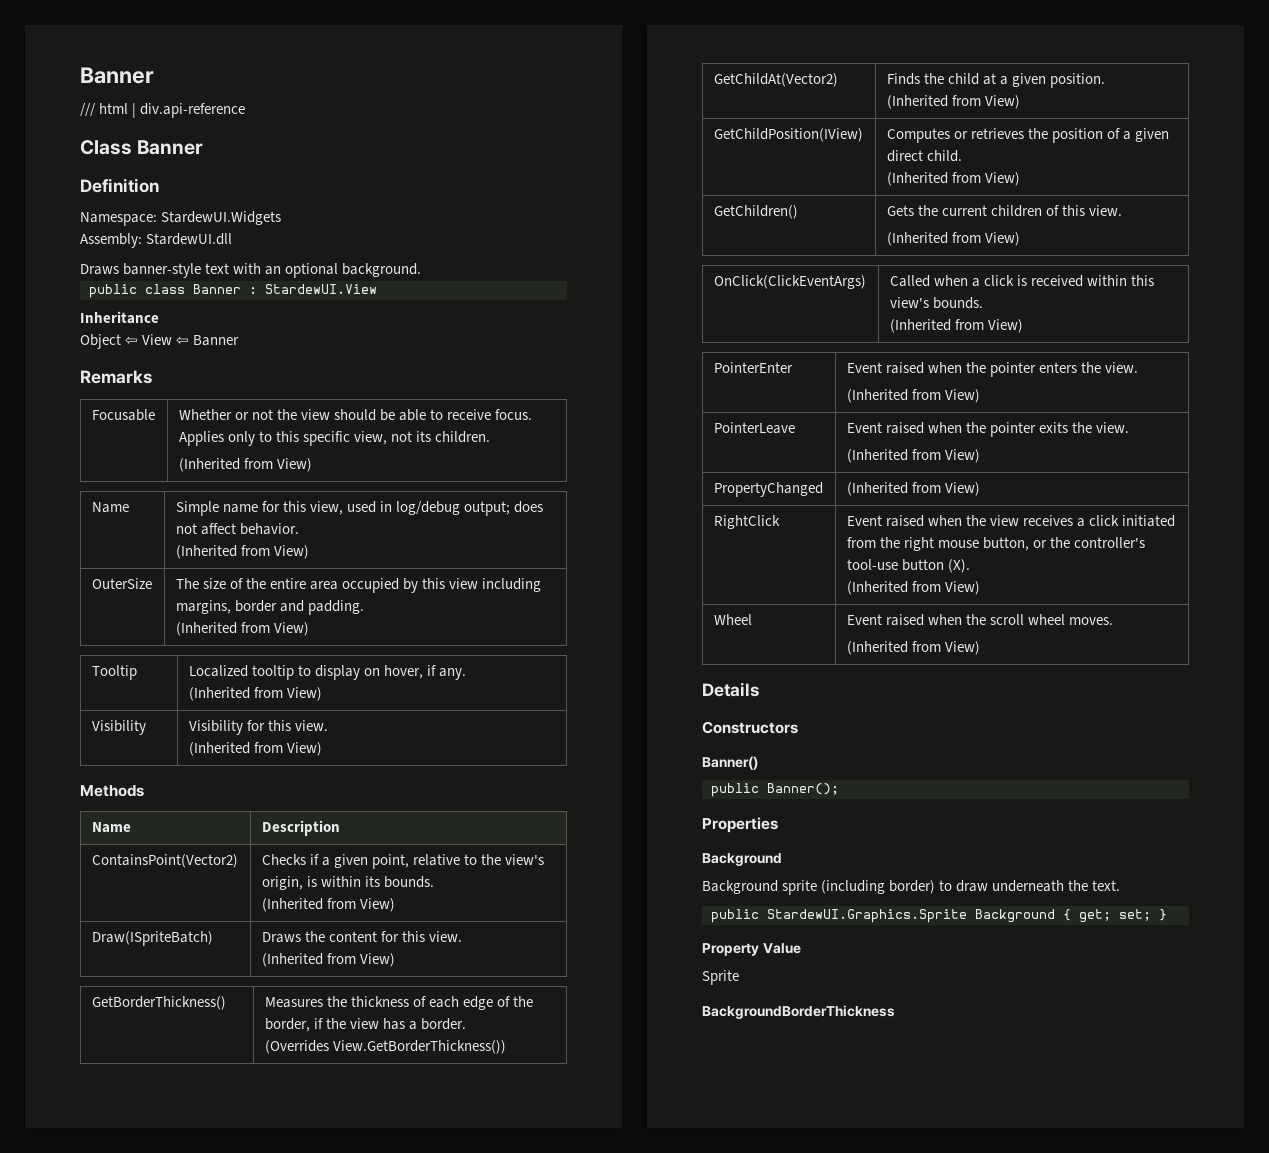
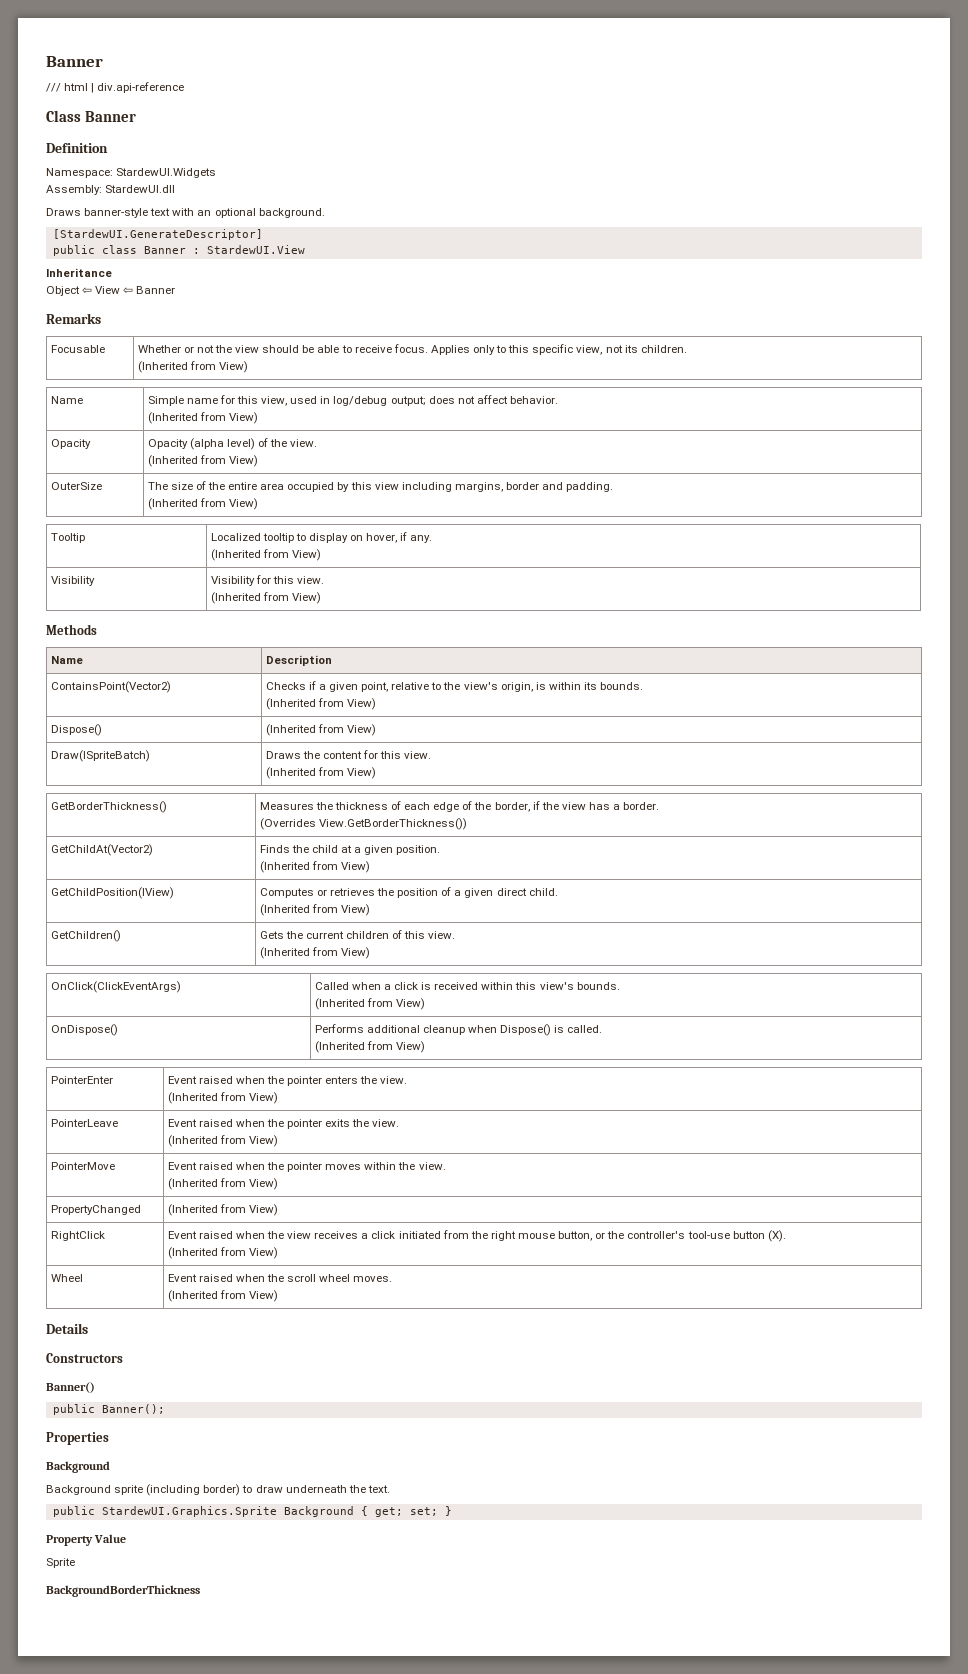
(422, 270) none -> [52,229,263,240] // [StardewUI.GenerateDescriptor]
(309, 552) none -> [50,439,91,449] [147,438,318,450] [147,455,258,467] // Opacity | Opacity (alpha level) of the view. // (Inherited from View)
(395, 905) none -> [50,724,102,736] [265,724,376,736] // Dispose() | (Inherited from View)
(1023, 326) none -> [50,1024,118,1036] [314,1024,603,1036] [314,1041,425,1053] // OnDispose() | Performs additional cleanup when Dispose() is called. // (Inherited from View)
(980, 456) none -> [50,1162,115,1170] [167,1162,446,1172] [167,1178,278,1190] // PointerMove | Event raised when the pointer moves within the view. // (Inherited from View)

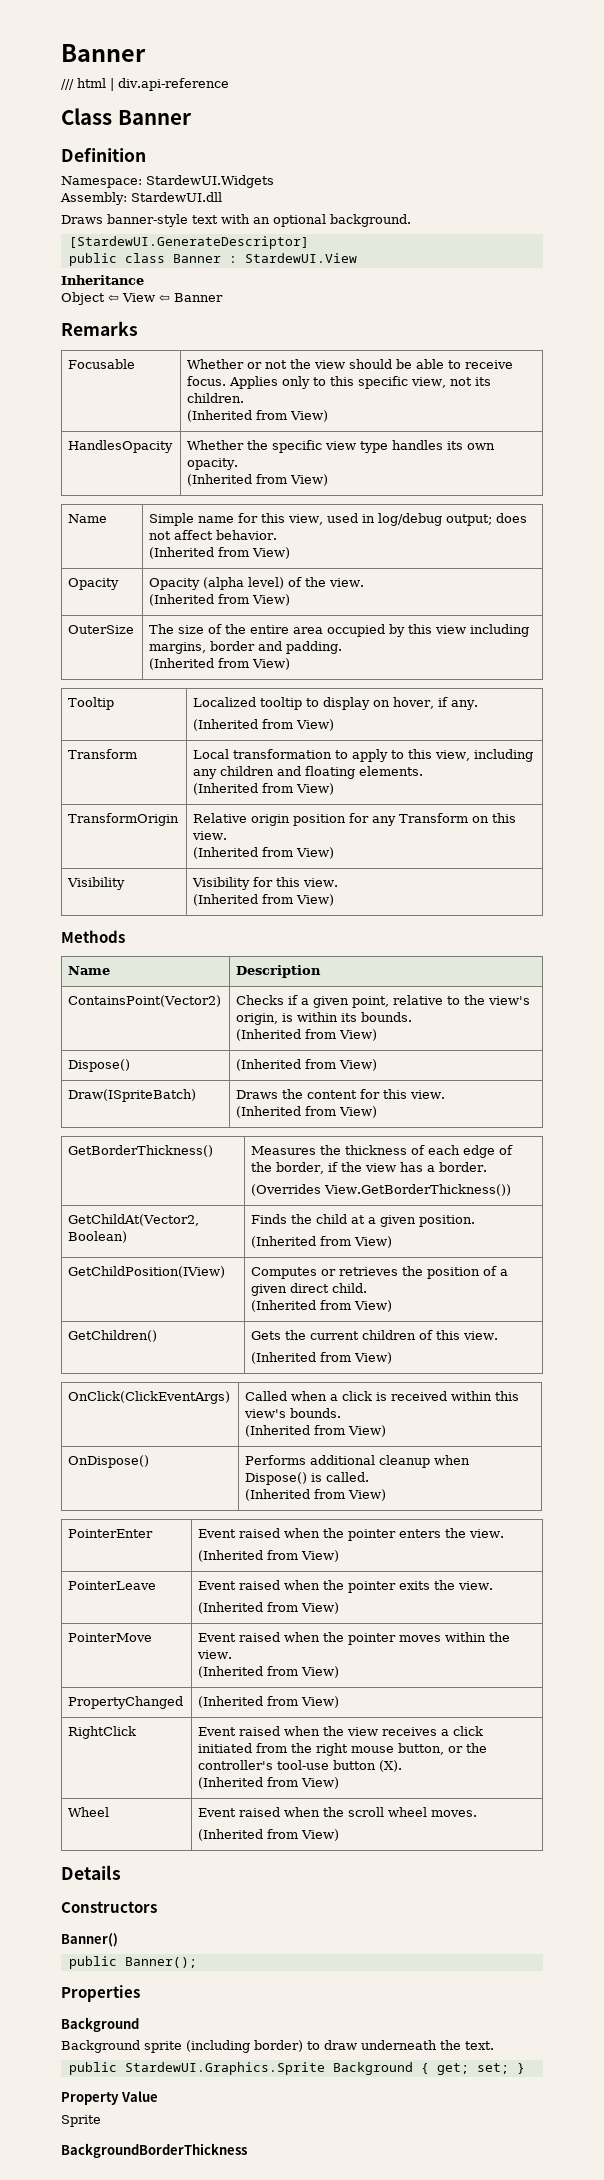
(248, 367) none -> [68,440,174,453] [187,440,496,453] [187,458,239,470] [187,474,329,486] // HandlesOpacity | Whether the specific view type handles its own opacity. // (Inherited from View)
(321, 555) none -> [68,749,138,759] [193,749,534,762] [193,766,424,779] [193,783,335,795] [68,813,180,826] [193,813,517,826] [192,831,228,840] [193,847,335,859] // Transform | Local transformation to apply to this view, including any children and floating elements. // (Inherited from View) // TransformOrigin | Relative origin position for any Transform on this view. // (Inherited from View)
[50,844,153,856] GetChildAt(Vector2) -> [68,1214,200,1226] [68,1231,128,1243] GetChildAt(Vector2, Boolean)

